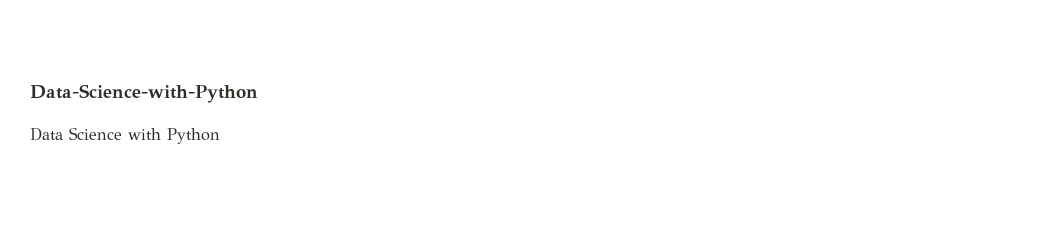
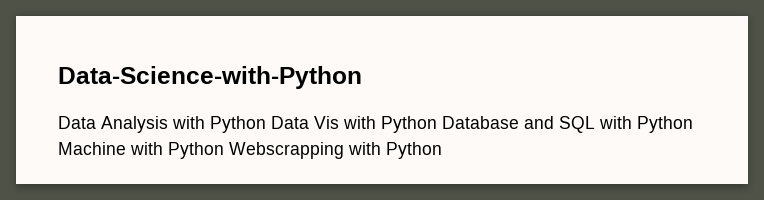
[69,127,220,144] Science with Python -> [101,116,693,133] [58,142,442,159] Analysis with Python Data Vis with Python Database and SQL with Python Machine with Python Webscrapping with Python

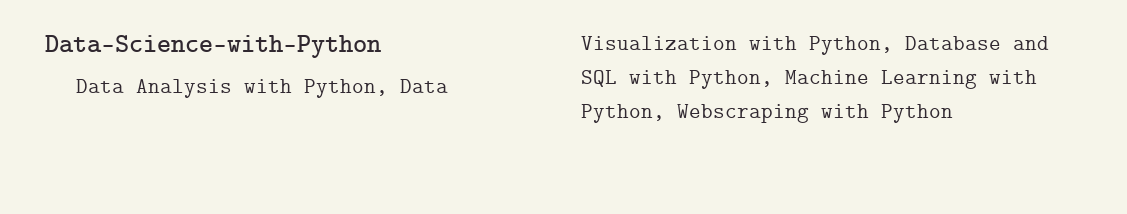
[210,116,693,133] [58,142,344,159] Python Data Vis with Python Database and SQL with Python Machine with Python Webscrapping -> [304,79,449,98] [581,36,1049,55] [581,70,1037,89] [581,104,809,123] Python, Data Visualization with Python, Database and SQL with Python, Machine Learning with Python, Webscraping

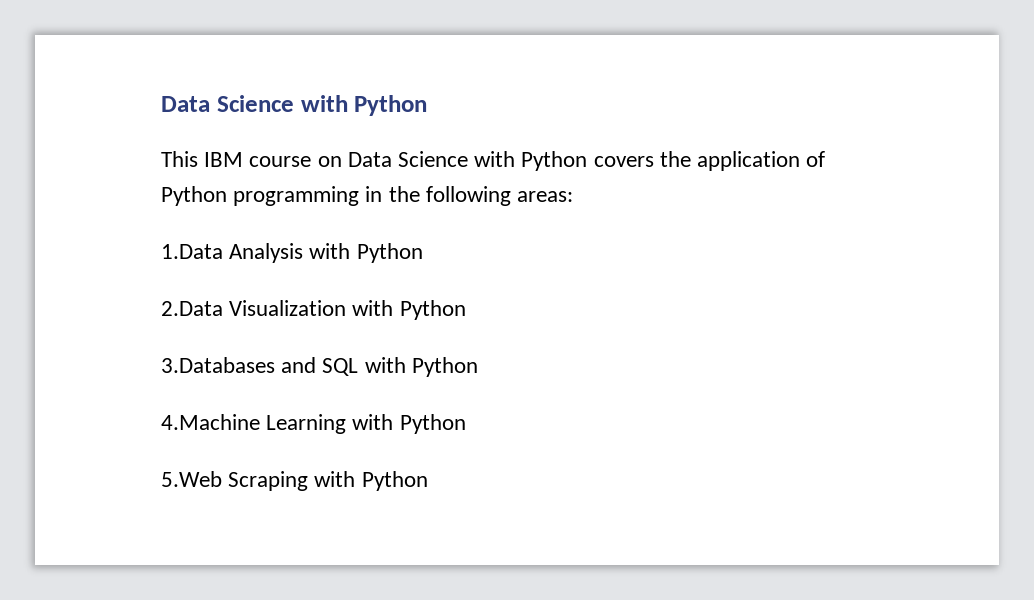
[45,35,382,58] [76,79,449,98] [581,36,1049,55] [581,70,1037,89] [581,104,809,123] Data-Science-with-Python // Data Analysis with Python, Data Visualization with Python, Database and SQL with Python, Machine Learning with Python, Webscraping -> [161,95,428,116] [161,151,826,171] [161,186,574,206] [161,243,423,263] [161,300,466,320] [161,357,478,377] [161,414,466,434] [161,471,309,491] Data Science with Python // This IBM course on Data Science with Python covers the application of Python programming in the following areas: // 1.Data Analysis with Python // 2.Data Visualization with Python // 3.Databases and SQL with Python // 4.Machine Learning with Python // 5.Web Scraping

